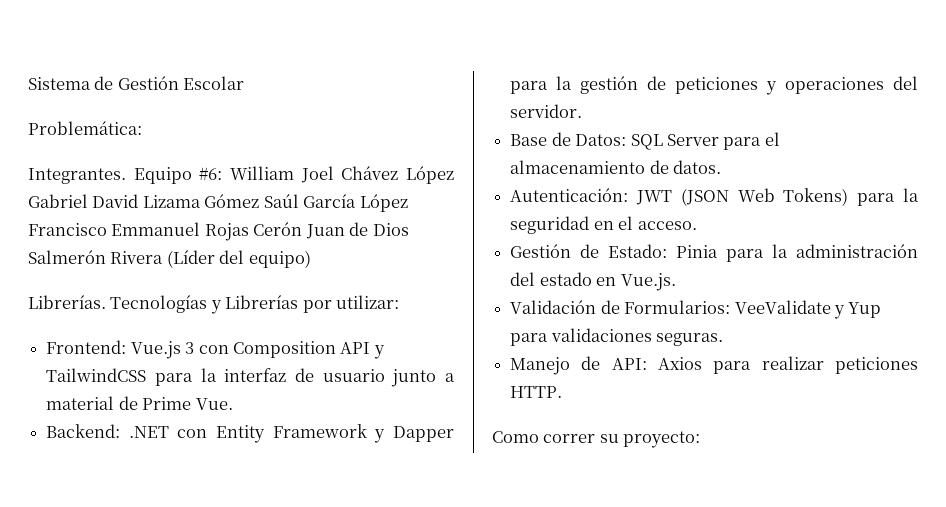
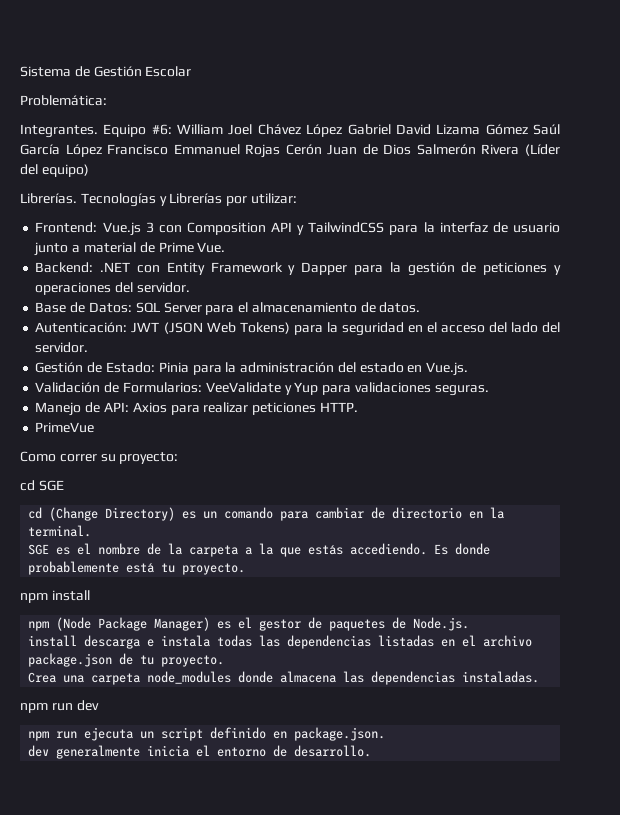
[637,221,697,230] acceso. -> [440,322,561,333] [35,342,89,353] acceso del lado del servidor.
(563, 392) none -> [35,422,95,433] // PrimeVue
(701, 439) none -> [20,480,64,491] [28,507,505,521] [28,525,92,537] [28,543,491,557] [28,561,246,575] [20,590,90,603] [28,617,470,631] [28,635,533,649] [28,653,225,667] [28,671,540,685] [20,700,99,713] [28,727,386,741] [28,745,372,759] // cd SGE // cd (Change Directory) es un comando para cambiar de directorio en la terminal. // SGE es el nombre de la carpeta a la que estás accediendo. Es donde probablemente está tu proyecto. // npm install // npm (Node Package Manager) es el gestor de paquetes de Node.js. // install descarga e instala todas las dependencias listadas en el archivo package.json de tu proyecto. // Crea una carpeta node_modules donde almacena las dependencias instaladas. // npm run dev // npm run ejecuta un script definido en package.json. // dev generalmente inicia el entorno de desarrollo.

